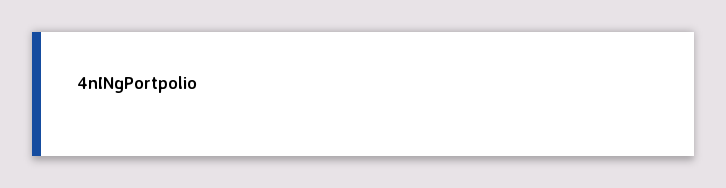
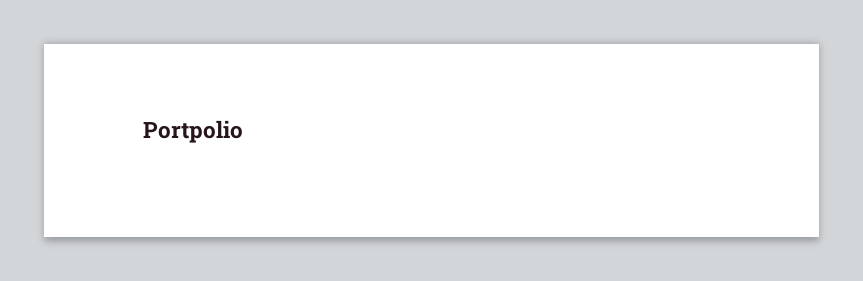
[77,76,197,93] 4nINgPortpolio -> [143,120,243,143] Portpolio

